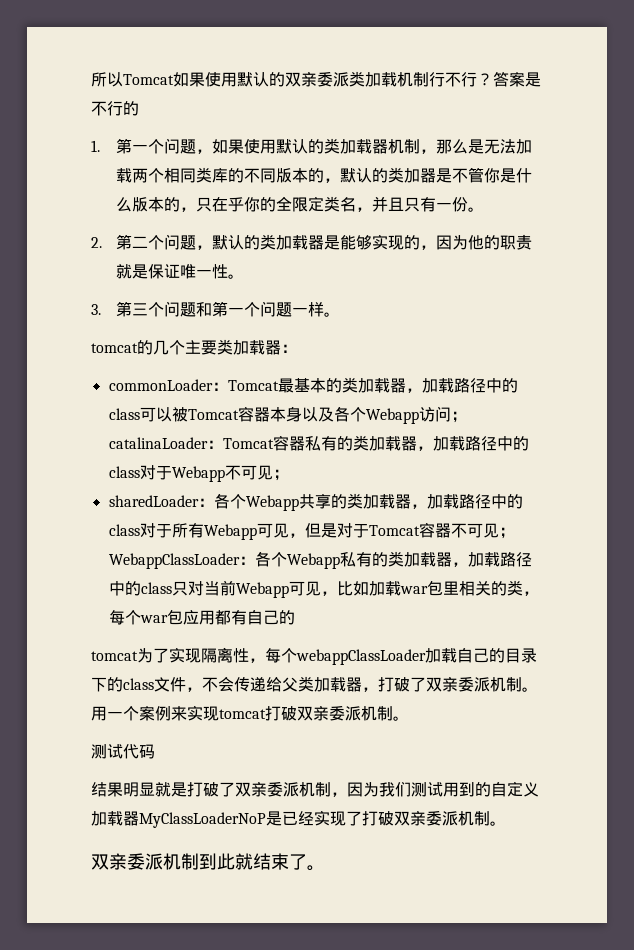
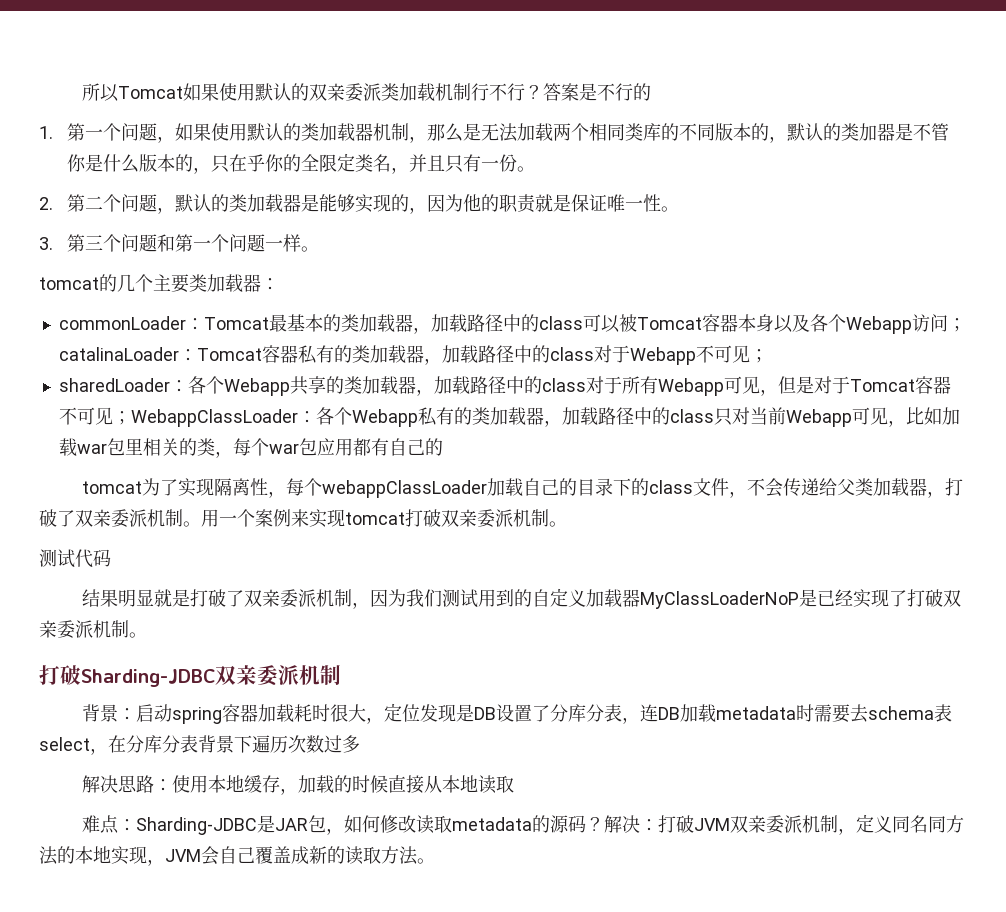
[91,853,307,870] 双亲委派机制到此就结束了 -> [39,665,341,687] [81,703,952,724] [39,735,360,755] [81,775,514,795] [81,814,964,835] [39,846,418,866] 打破Sharding-JDBC双亲委派机制 // 背景：启动spring容器加载耗时很大，定位发现是DB设置了分库分表，连DB加载metadata时需要去schema表select，在分库分表背景下遍历次数过多 // 解决思路：使用本地缓存，加载的时候直接从本地读取 // 难点：Sharding-JDBC是JAR包，如何修改读取metadata的源码？解决：打破JVM双亲委派机制，定义同名同方法的本地实现，JVM会自己覆盖成新的读取方法

